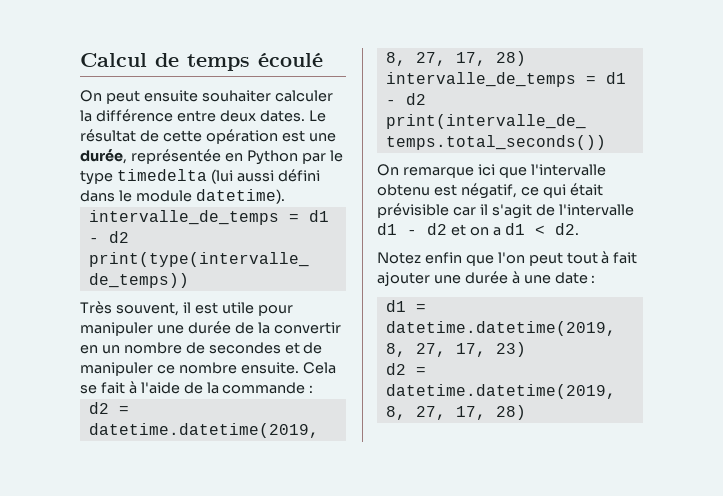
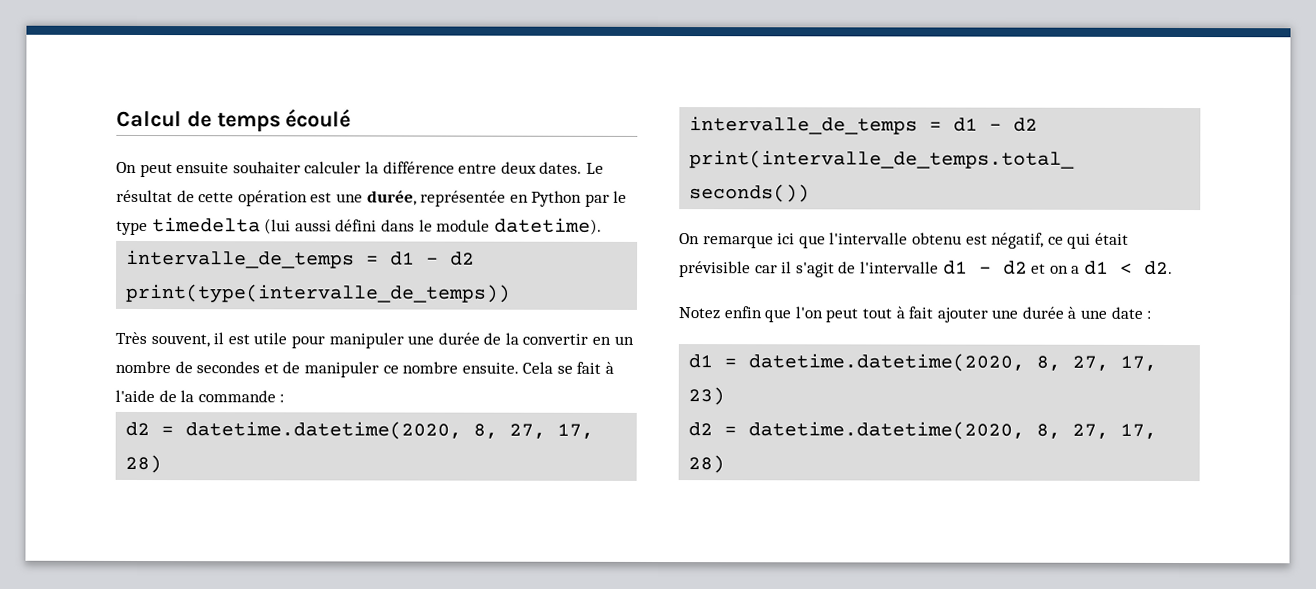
[88,423,319,438] datetime.datetime(2019, -> [185,421,463,440] datetime.datetime(2020,
[385,321,616,336] datetime.datetime(2019, -> [748,353,1026,372] datetime.datetime(2020,
[385,384,616,399] datetime.datetime(2019, -> [748,421,1026,440] datetime.datetime(2020,

